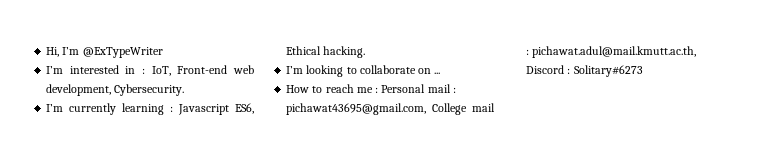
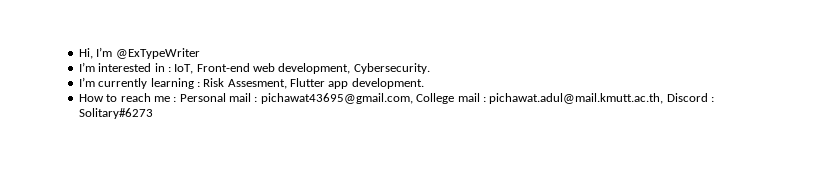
[178,103,255,115] [286,46,366,58] [286,65,441,77] Javascript ES6, Ethical hacking. // I’m looking to collaborate on ... -> [203,78,424,89] Risk Assesment, Flutter app development.

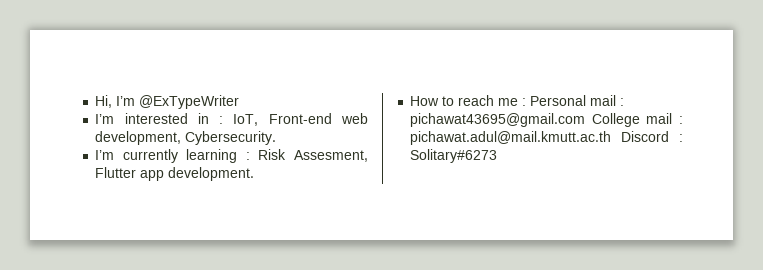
[260,93,413,104] pichawat43695@gmail.com, -> [410,113,586,127] pichawat43695@gmail.com
[489,93,664,104] pichawat.adul@mail.kmutt.ac.th, -> [410,131,612,145] pichawat.adul@mail.kmutt.ac.th

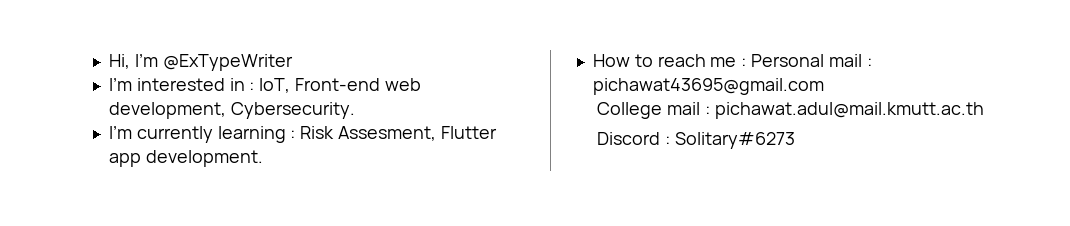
(586, 120) none -> (824, 86) //
(612, 138) none -> (984, 110) //

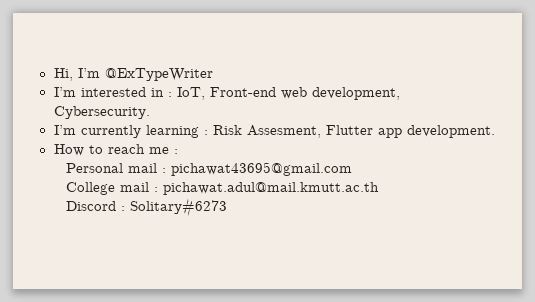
(747, 62) none -> (178, 151) //

